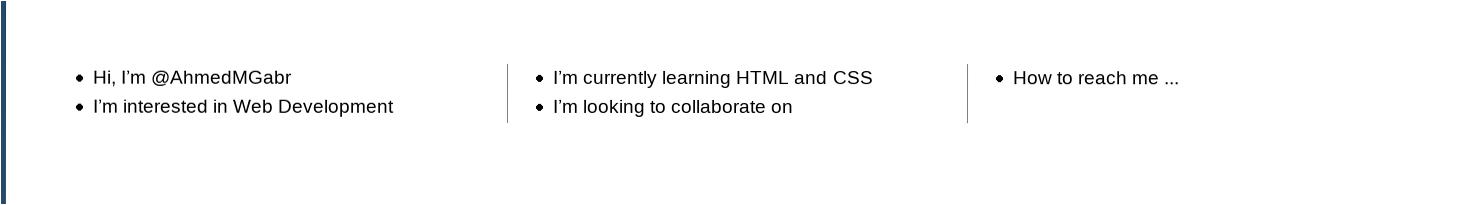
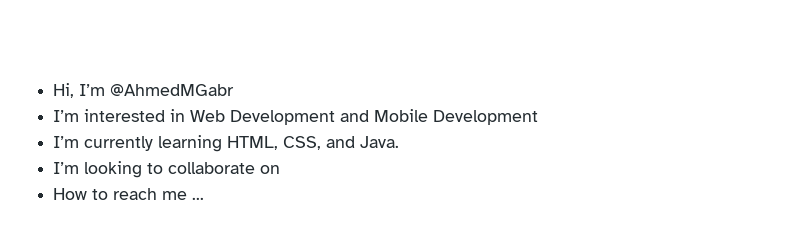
(396, 108) none -> [340,109,539,125] and Mobile Development
[736,70,874,85] HTML and CSS -> [227,136,400,150] HTML, CSS, and Java.

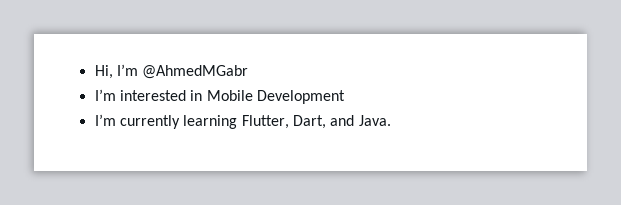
[190,110,370,125] Web Development and -> (203, 95) none
[227,136,322,150] HTML, CSS, -> [241,115,326,129] Flutter, Dart,
[53,161,281,178] [53,188,205,200] // I’m looking to collaborate on // How to reach me ... -> (391, 120) none

